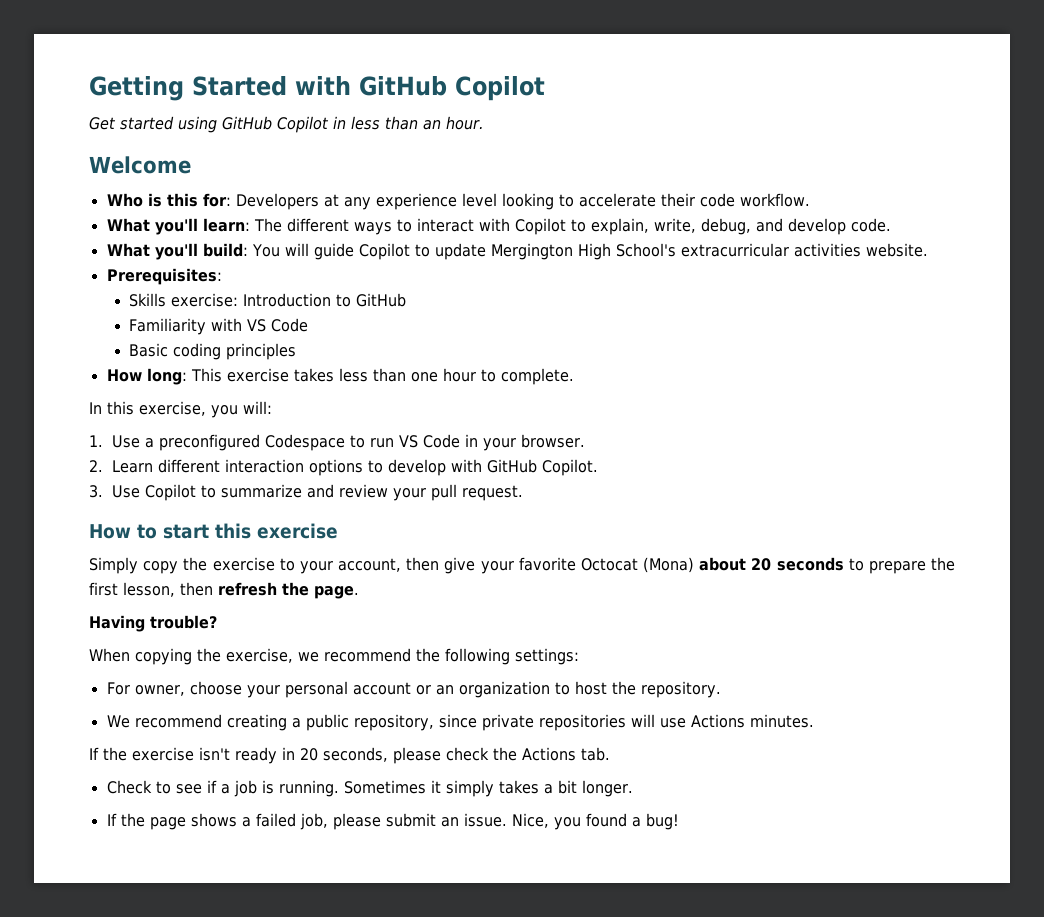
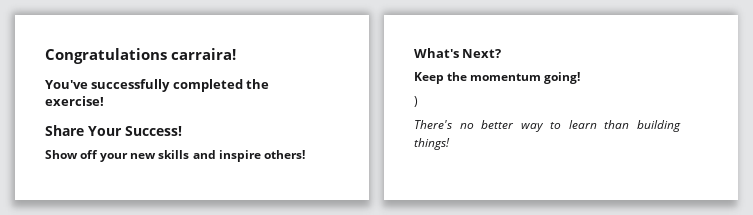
[89,76,545,101] [89,116,484,133] [89,156,191,174] [106,193,810,210] [106,218,891,235] [106,243,928,260] [106,268,222,285] [129,293,407,307] [129,318,309,335] [129,343,297,360] [106,368,574,385] [89,401,272,418] [89,434,585,451] [89,459,598,476] [89,484,523,501] [89,523,338,539] [89,557,955,574] [89,582,359,599] [89,615,217,632] [89,648,579,665] [106,681,721,698] [106,714,814,731] [89,747,610,764] [106,780,633,797] [106,813,679,830] Getting Started with GitHub Copilot // Get started using GitHub Copilot in less than an hour. // Welcome // Who is this for: Developers at any experience level looking to accelerate their code workflow. // What you'll learn: The different ways to interact with Copilot to explain, write, debug, and develop code. // What you'll build: You will guide Copilot to update Mergington High School's extracurricular activities website. // Prerequisites: // Skills exercise: Introduction to GitHub // Familiarity with VS Code // Basic coding principles // How long: This exercise takes less than one hour to complete. // In this exercise, you will: // 1. Use a preconfigured Codespace to run VS Code in your browser. // 2. Learn different interaction options to develop with GitHub Copilot. // 3. Use Copilot to summarize and review your pull request. // How to start this exercise // Simply copy the exercise to your account, then give your favorite Octocat (Mona) about 20 seconds to prepare the first lesson, then refresh the page. // Having trouble? // When copying the exercise, we recommend the following settings: // For owner, choose your personal account or an organization to host the repository. // We recommend creating a public repository, since private repositories will use Actions minutes. // If the exercise isn't ready in 20 seconds, please check the Actions tab. // Check to see if a job is running. Sometimes it simply takes a bit longer. // If the page shows a failed job, please submit an issue. Nice, you found a bug! -> [45,48,236,64] [45,79,270,92] [45,96,104,106] [45,125,182,136] [45,150,305,162] [414,48,502,58] [414,72,581,84] [414,96,418,107] [414,120,681,132] [414,138,450,150] Congratulations carraira! // You've successfully completed the exercise! // Share Your Success! // Show off your new skills and inspire others! // What's Next? // Keep the momentum going! // ) // There's no better way to learn than building things!

